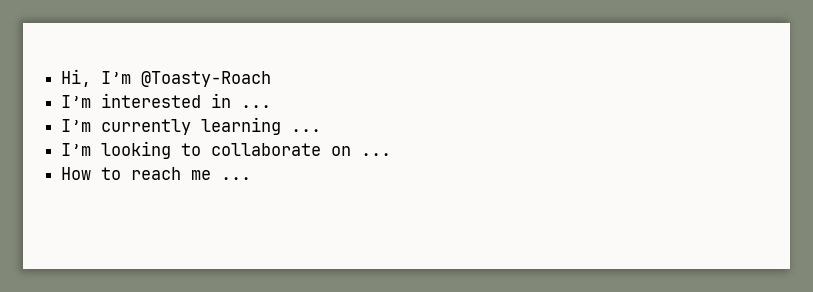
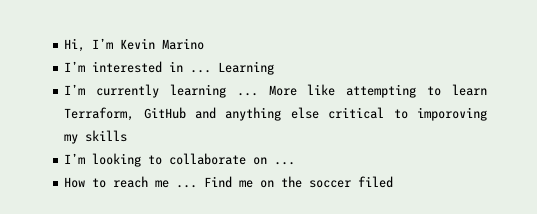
[141,71,272,87] @Toasty-Roach -> [120,38,205,50] Kevin Marino
(272, 106) none -> [218,61,275,75] Learning
(322, 130) none -> [268,84,487,98] [64,107,487,121] [64,130,128,144] More like attempting to learn Terraform, GitHub and anything else critical to imporoving my skills
(252, 178) none -> [204,176,394,188] Find me on the soccer filed

